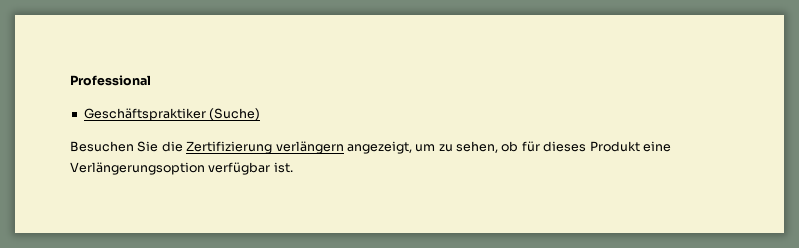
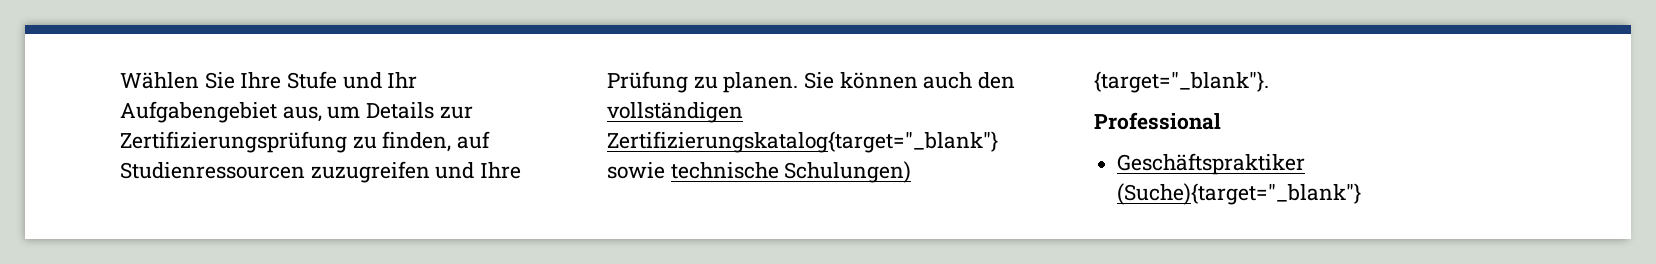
[70,75,151,86] [83,108,261,121] [70,141,671,154] [70,162,293,175] Professional // Geschäftspraktiker (Suche) // Besuchen Sie die Zertifizierung verlängern angezeigt, um zu sehen, ob für dieses Produkt eine Verlängerungsoption verfügbar ist. -> [120,71,418,89] [120,101,473,123] [120,131,491,153] [120,161,522,183] [607,71,1016,93] [607,102,743,123] [607,131,998,153] [607,161,912,183] [1094,71,1269,93] [1094,112,1221,130] [1117,153,1306,175] [1117,183,1362,205] Wählen Sie Ihre Stufe und Ihr Aufgabengebiet aus, um Details zur Zertifizierungsprüfung zu finden, auf Studienressourcen zuzugreifen und Ihre Prüfung zu planen. Sie können auch den vollständigen Zertifizierungskatalog{target="_blank"} sowie technische Schulungen) {target="_blank"}. // Professional // Geschäftspraktiker (Suche){target="_blank"}

